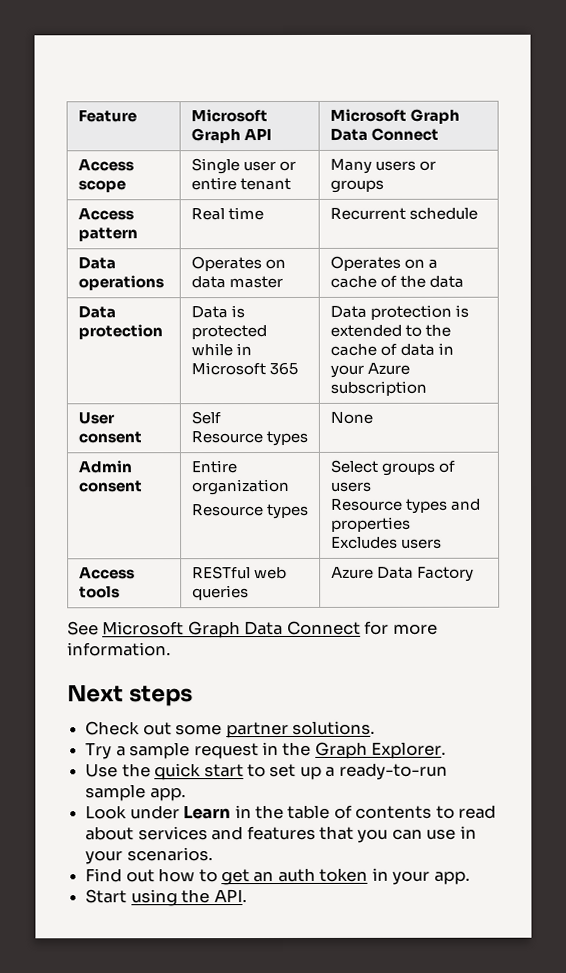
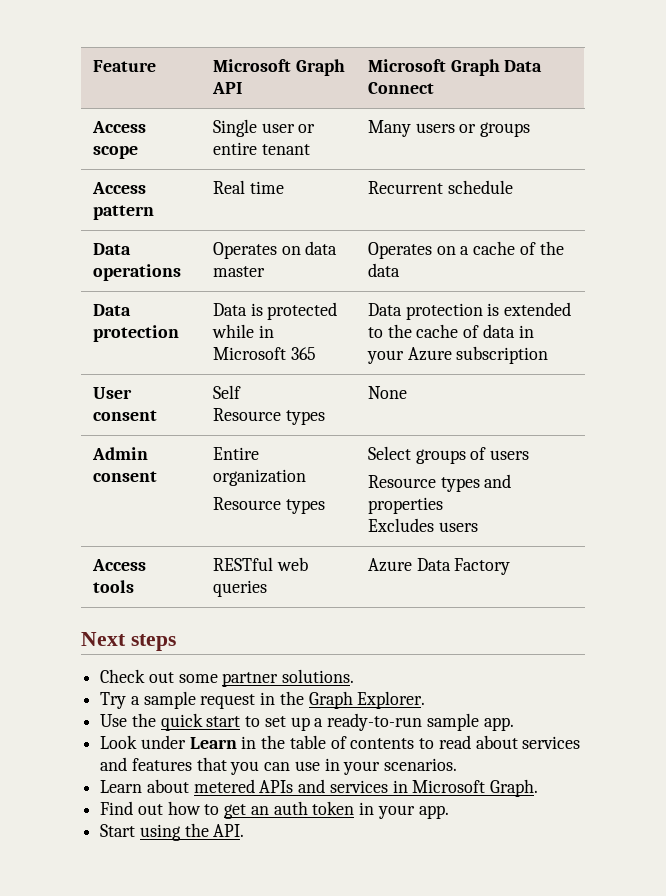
[67,620,438,639] [67,642,171,657] // See Microsoft Graph Data Connect for more information. -> (511, 566) none
(213, 854) none -> [100,779,539,797] // Learn about metered APIs and services in Microsoft Graph.

